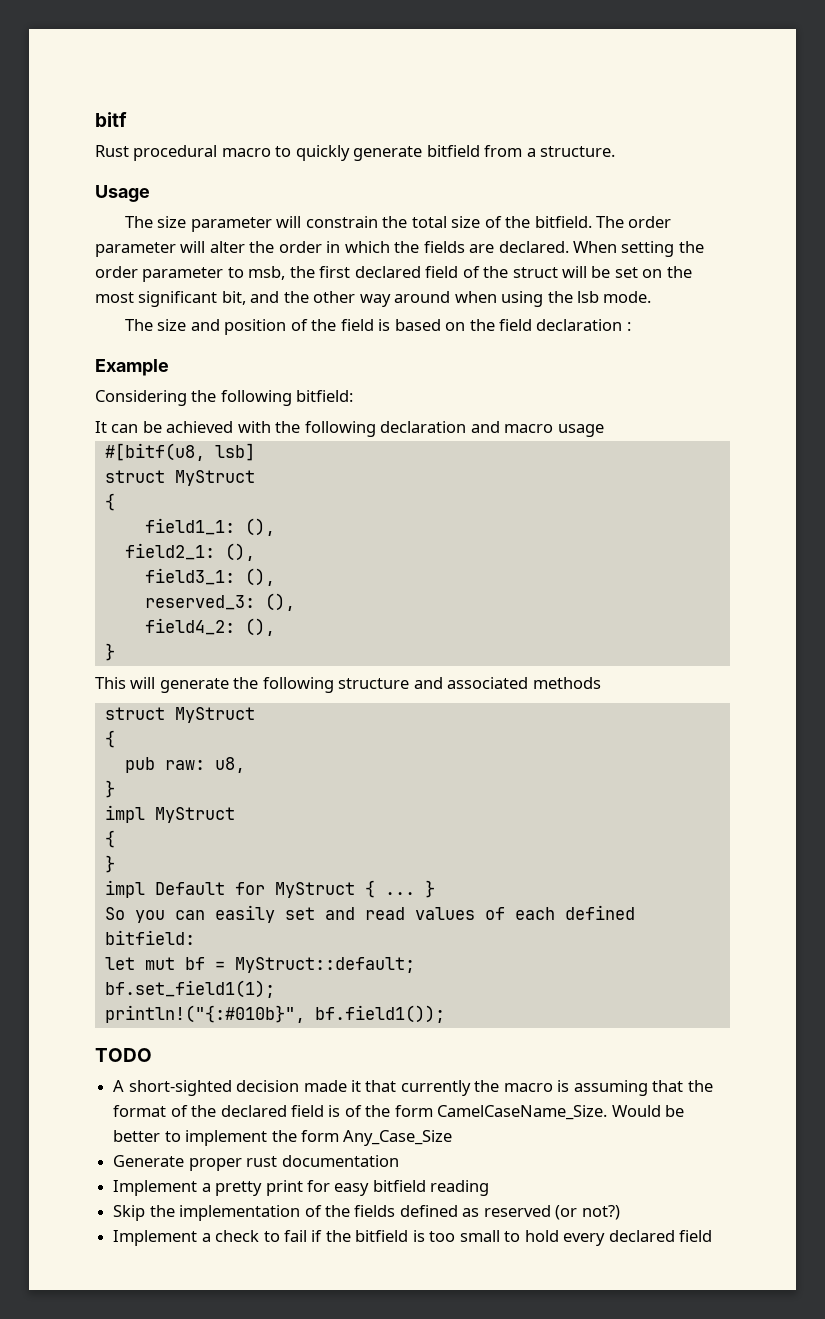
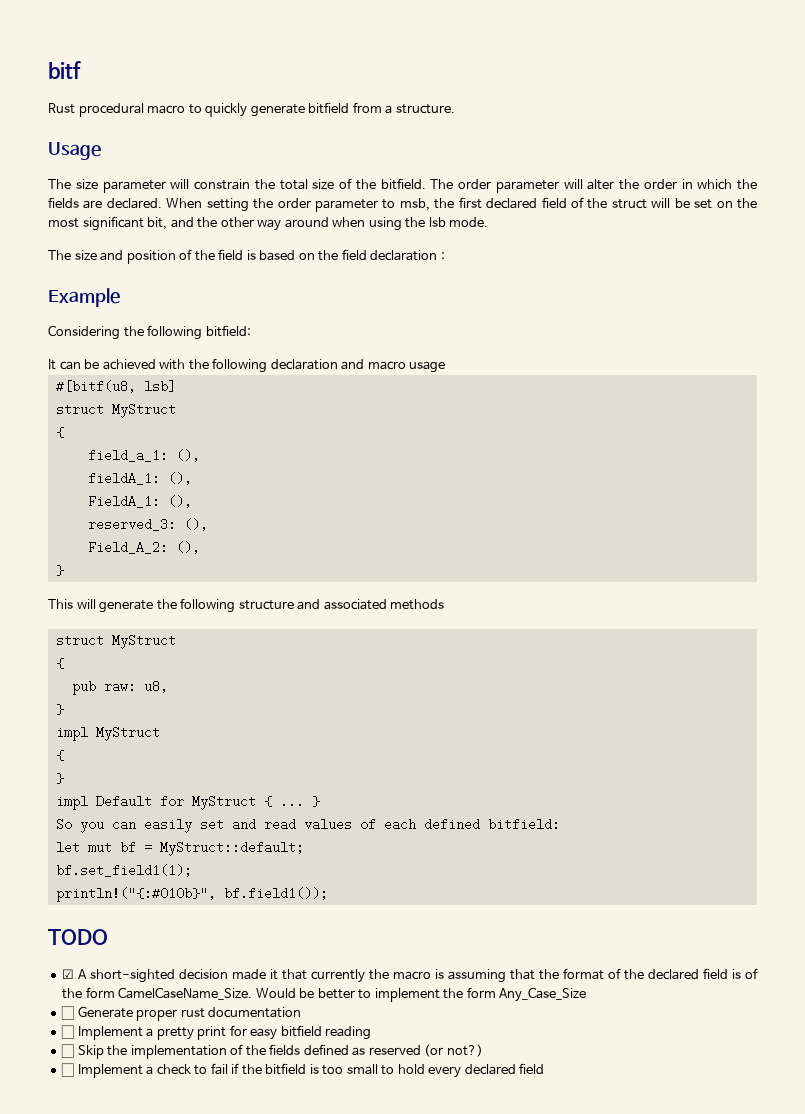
[144,518,275,536] [124,543,255,561] [144,568,235,585] field1_1: (), // field2_1: (), // field3_1: -> [87,449,200,462] [87,472,192,485] [87,495,160,508] field_a_1: (), // fieldA_1: (), // FieldA_1:
[144,618,235,635] field4_2: -> [87,541,168,554] Field_A_2:
(152, 1055) none -> [62,969,75,979] ☑
(453, 1138) none -> [61,1006,75,1020] ☐
(399, 1161) none -> [61,1025,75,1039] ☐
(490, 1188) none -> [61,1044,75,1058] ☐
(620, 1212) none -> [61,1063,75,1077] ☐

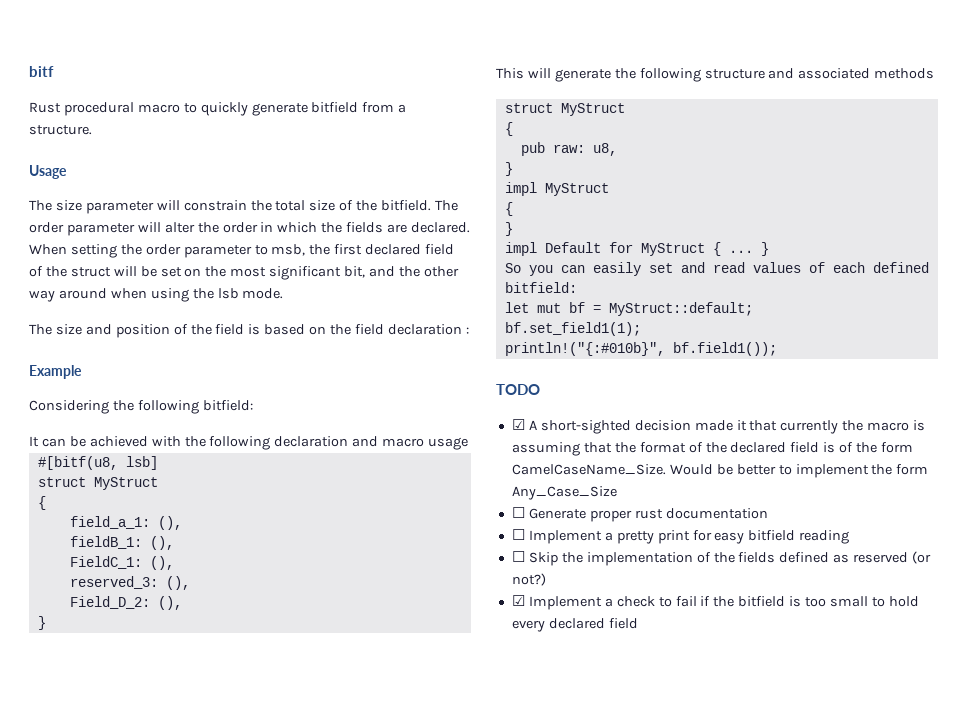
[87,472,192,485] [87,495,160,508] fieldA_1: (), // FieldA_1: -> [69,536,174,550] [69,556,142,569] fieldB_1: (), // FieldC_1:
[87,541,168,554] Field_A_2: -> [69,596,150,609] Field_D_2:
[61,1063,75,1077] ☐ -> [511,595,525,606] ☑

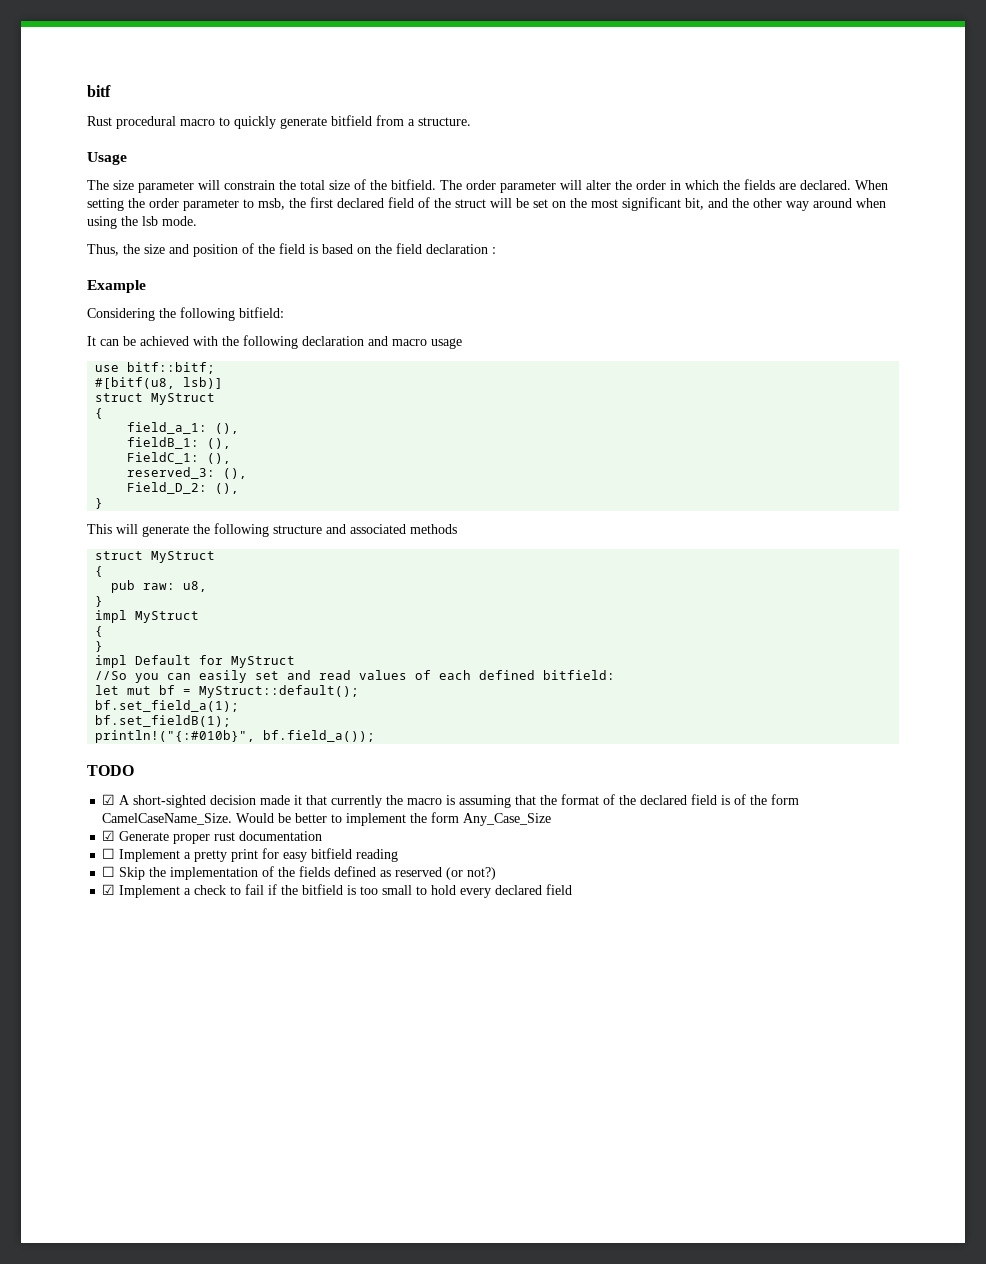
[29,324,52,335] The -> [87,244,140,256] Thus, the
(469, 443) none -> [95,362,216,374] // use bitf::bitf;
[125,456,158,470] lsb] -> [183,377,224,389] lsb)]
[712,242,769,256] [504,263,521,273] { ... } // So -> [95,671,128,680] // //So
[608,302,753,316] [504,322,641,336] MyStruct::default; // bf.set_field1(1); -> [199,685,360,698] [95,700,240,712] [95,715,232,727] MyStruct::default(); // bf.set_field_a(1); // bf.set_fieldB(1);
[672,342,777,356] bf.field1()); -> [263,730,376,742] bf.field_a());
[511,507,525,518] ☐ -> [102,830,116,841] ☑

